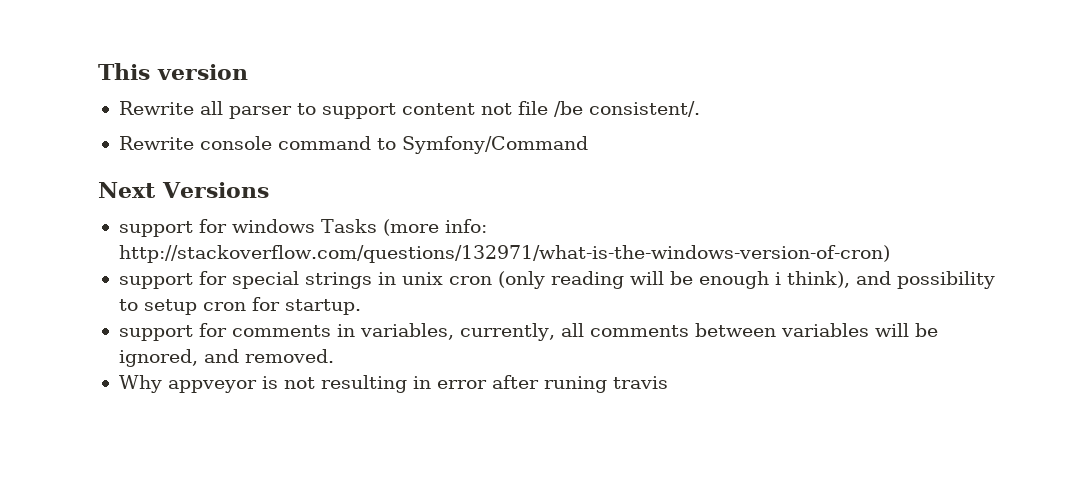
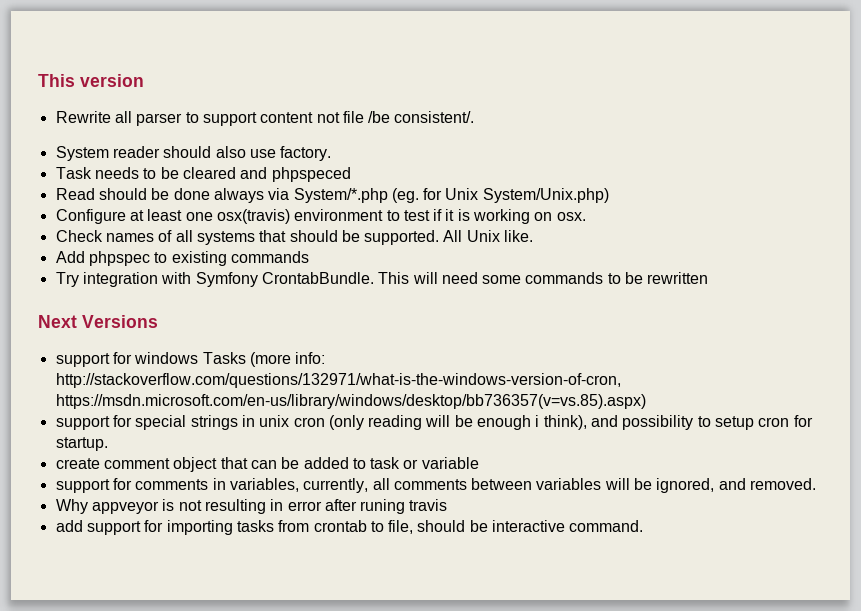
[118,136,588,154] Rewrite console command to Symfony/Command -> [55,146,332,161] [55,167,351,182] [55,188,609,203] [55,209,586,224] [55,230,534,245] [55,251,309,266] [55,272,709,287] System reader should also use factory. // Task needs to be cleared and phpspeced // Read should be done always via System/*.php (eg. for Unix System/Unix.php) // Configure at least one osx(travis) environment to test if it is working on osx. // Check names of all systems that should be supported. All Unix like. // Add phpspec to existing commands // Try integration with Symfony CrontabBundle. This will need some commands to be rewritten
[118,245,890,263] http://stackoverflow.com/questions/132971/what-is-the-windows-version-of-cron) -> [55,373,621,388] [55,394,646,409] http://stackoverflow.com/questions/132971/what-is-the-windows-version-of-cron, https://msdn.microsoft.com/en-us/library/windows/desktop/bb736357(v=vs.85).aspx)
(361, 307) none -> [55,457,479,472] // create comment object that can be added to task or variable
(668, 382) none -> [55,520,644,535] // add support for importing tasks from crontab to file, should be interactive command.

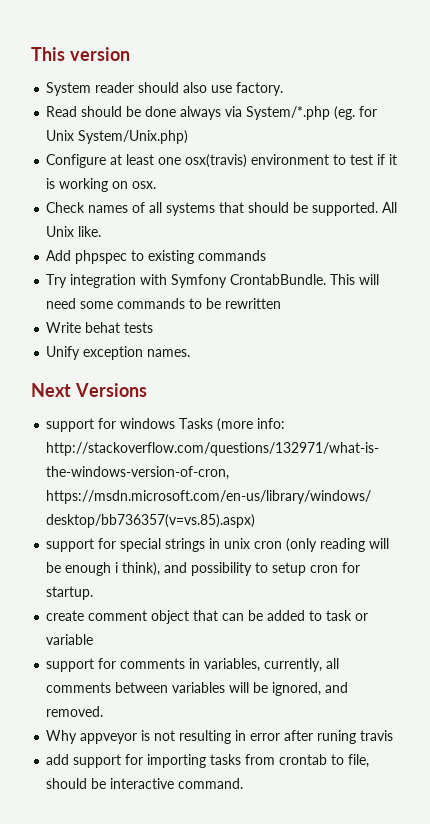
[55,111,475,126] // Rewrite all parser to support content not file /be consistent/. -> (130, 54) none
[55,167,351,182] // Task needs to be cleared and phpspeced -> (284, 89) none
(709, 278) none -> [46,322,154,333] [46,346,191,360] // Write behat tests // Unify exception names.

